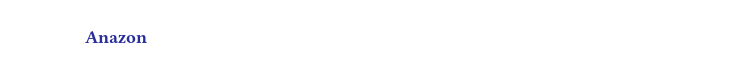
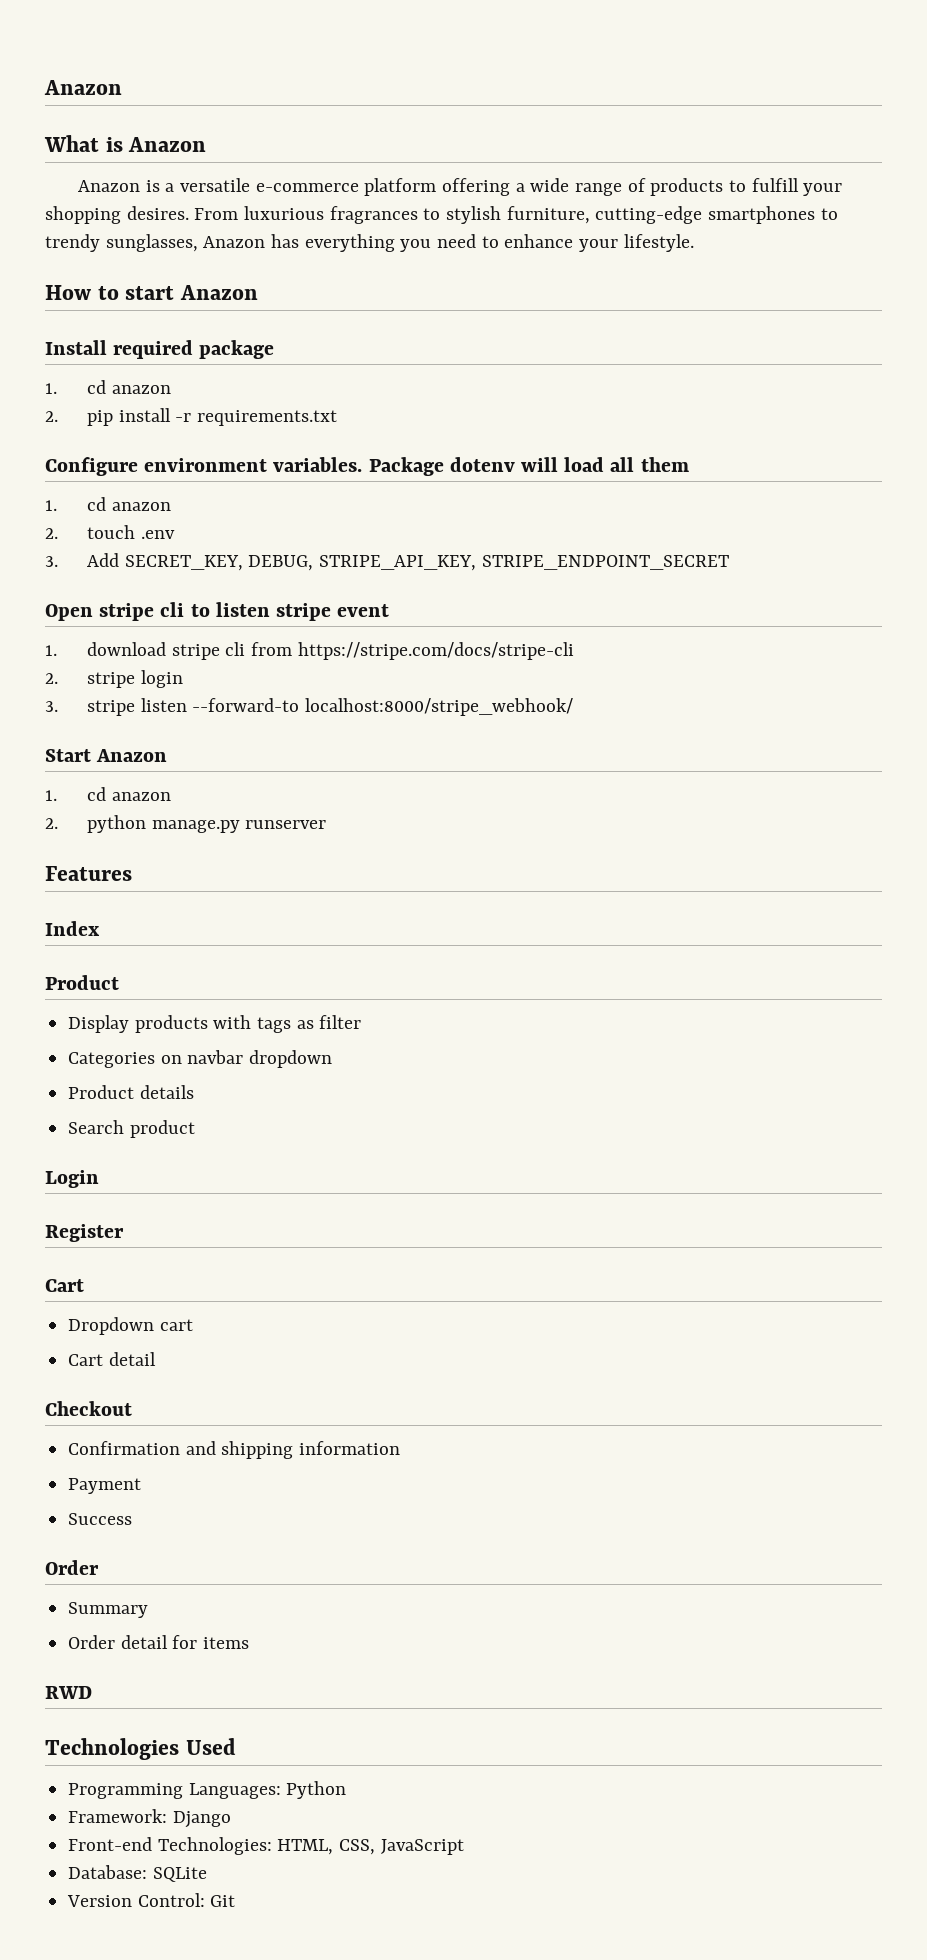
[85,31,147,44] Anazon -> [44,80,122,95] [44,135,207,152] [77,178,843,196] [45,206,838,224] [45,234,694,252] [45,285,258,300] [45,340,275,359] [45,380,171,394] [45,408,337,426] [45,457,689,476] [45,497,171,511] [45,525,175,539] [45,553,729,571] [45,602,390,621] [45,642,574,660] [45,670,183,688] [45,698,573,716] [45,749,168,762] [45,787,171,801] [45,815,327,833] [45,866,132,881] [45,921,100,936] [45,975,119,990] [68,1015,362,1033] [68,1050,333,1068] [68,1085,194,1099] [68,1120,195,1138] [45,1170,99,1188] [45,1224,124,1242] [45,1279,84,1292] [68,1317,193,1335] [68,1352,156,1366] [45,1401,132,1416] [68,1441,401,1459] [68,1478,142,1494] [68,1513,133,1525] [45,1560,99,1575] [68,1602,149,1618] [68,1635,250,1649] [45,1686,92,1699] [45,1738,236,1760] [68,1781,347,1799] [68,1809,231,1828] [68,1837,464,1855] [68,1865,207,1882] [67,1893,236,1907] Anazon // What is Anazon // Anazon is a versatile e-commerce platform offering a wide range of products to fulfill your shopping desires. From luxurious fragrances to stylish furniture, cutting-edge smartphones to trendy sunglasses, Anazon has everything you need to enhance your lifestyle. // How to start Anazon // Install required package // 1. cd anazon // 2. pip install -r requirements.txt // Configure environment variables. Package dotenv will load all them // 1. cd anazon // 2. touch .env // 3. Add SECRET_KEY, DEBUG, STRIPE_API_KEY, STRIPE_ENDPOINT_SECRET // Open stripe cli to listen stripe event // 1. download stripe cli from https://stripe.com/docs/stripe-cli // 2. stripe login // 3. stripe listen --forward-to localhost:8000/stripe_webhook/ // Start Anazon // 1. cd anazon // 2. python manage.py runserver // Features // Index // Product // Display products with tags as filter // Categories on navbar dropdown // Product details // Search product // Login // Register // Cart // Dropdown cart // Cart detail // Checkout // Confirmation and shipping information // Payment // Success // Order // Summary // Order detail for items // RWD // Technologies Used // Programming Languages: Python // Framework: Django // Front-end Technologies: HTML, CSS, JavaScript // Database: SQLite // Version Control: Git

